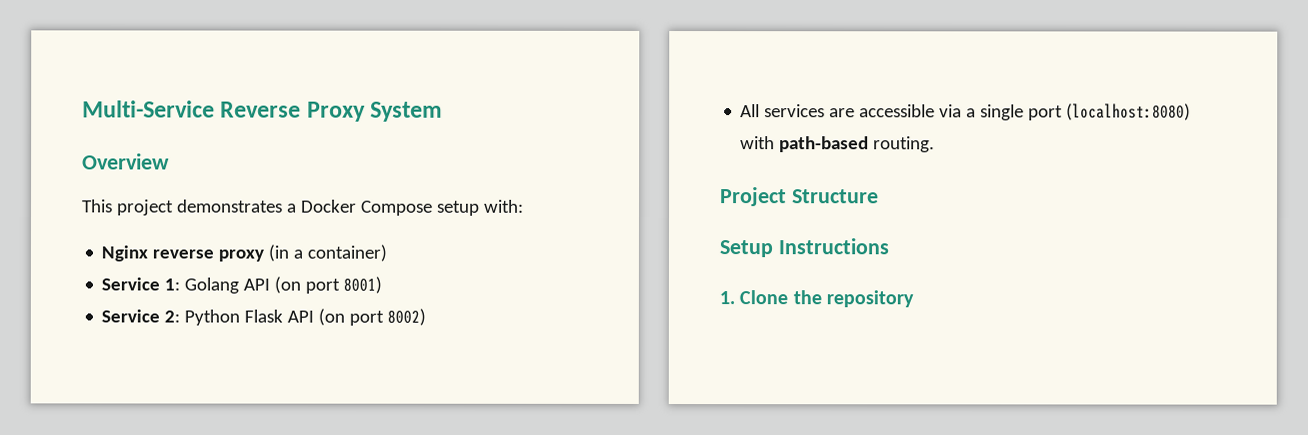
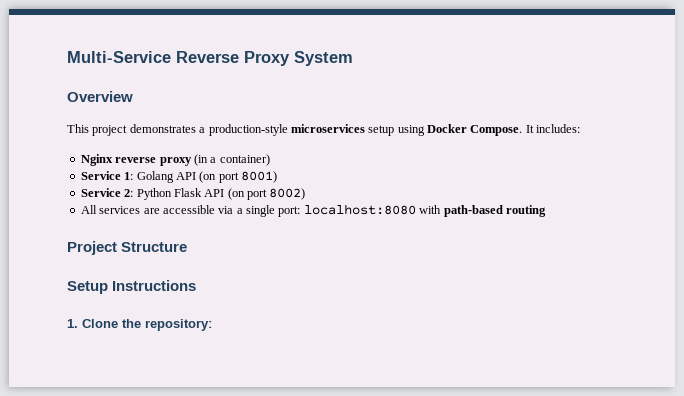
[300,199,524,216] Docker Compose setup with: -> [208,124,581,136] production-style microservices setup using Docker Compose. It includes:
[1028,103,1192,121] port (localhost:8080) -> [278,204,416,217] port: localhost:8080
[873,136,936,153] routing. -> [505,205,546,217] routing
[826,290,915,308] repository -> [145,319,212,331] repository:

